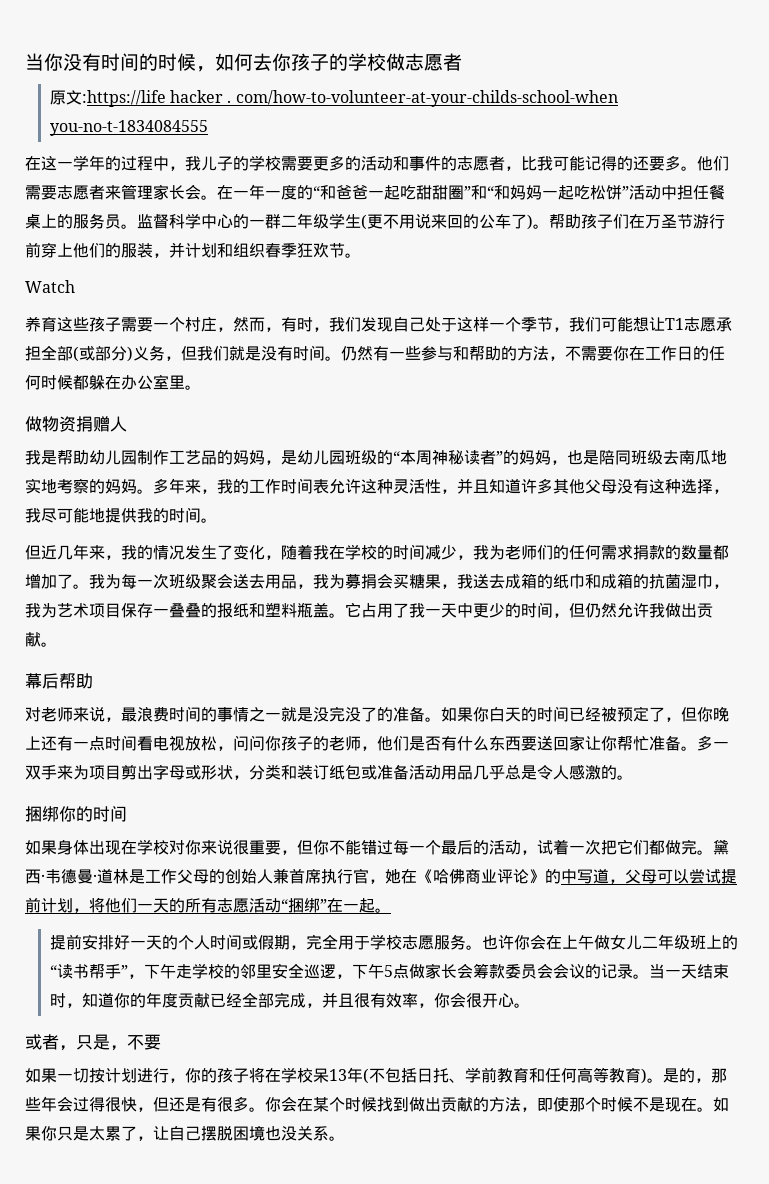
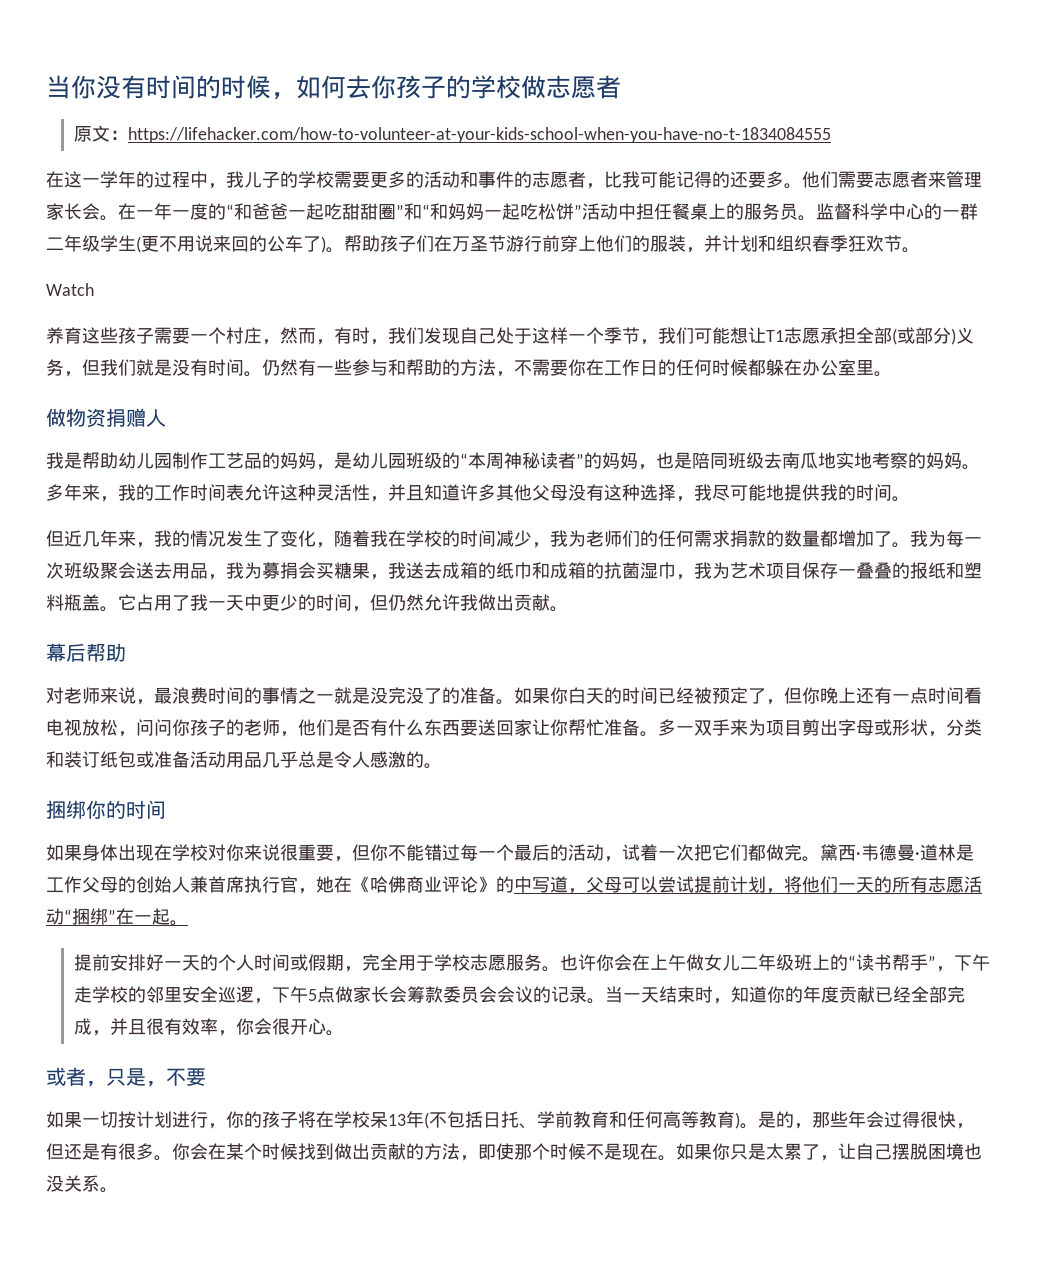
[81,90,618,107] [49,120,208,136] :https://life hacker . com/how-to-volunteer-at-your-childs-school-when you-no-t-1834084555 -> [109,127,831,143] ：https://lifehacker.com/how-to-volunteer-at-your-kids-school-when-you-have-no-t-1834084555

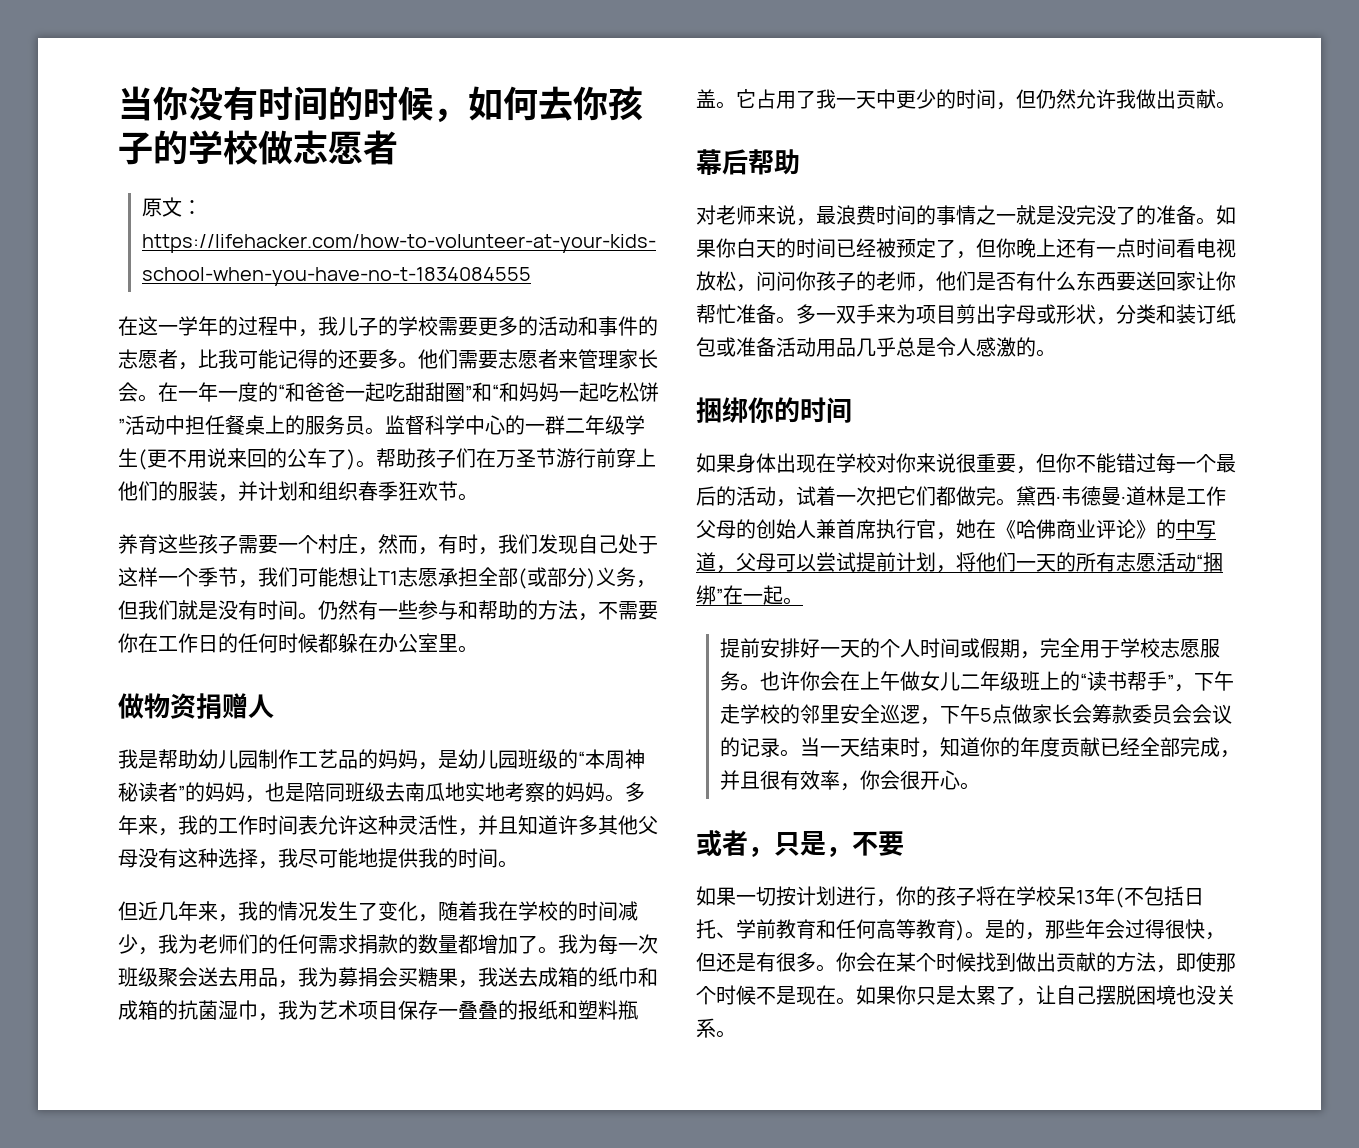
[46,283,94,296] // Watch -> (478, 497) none

